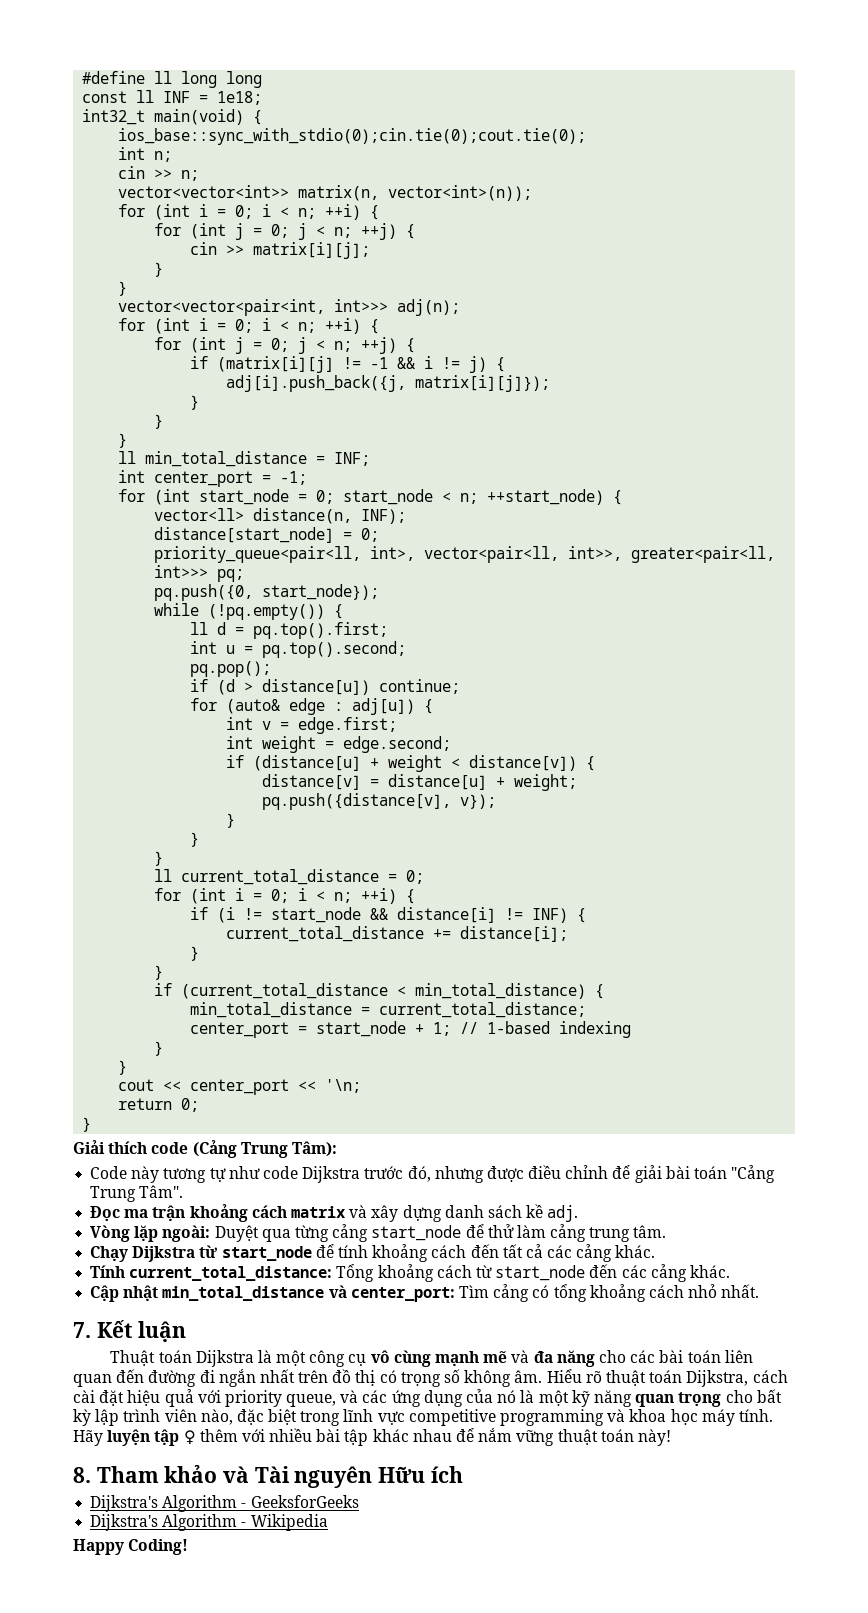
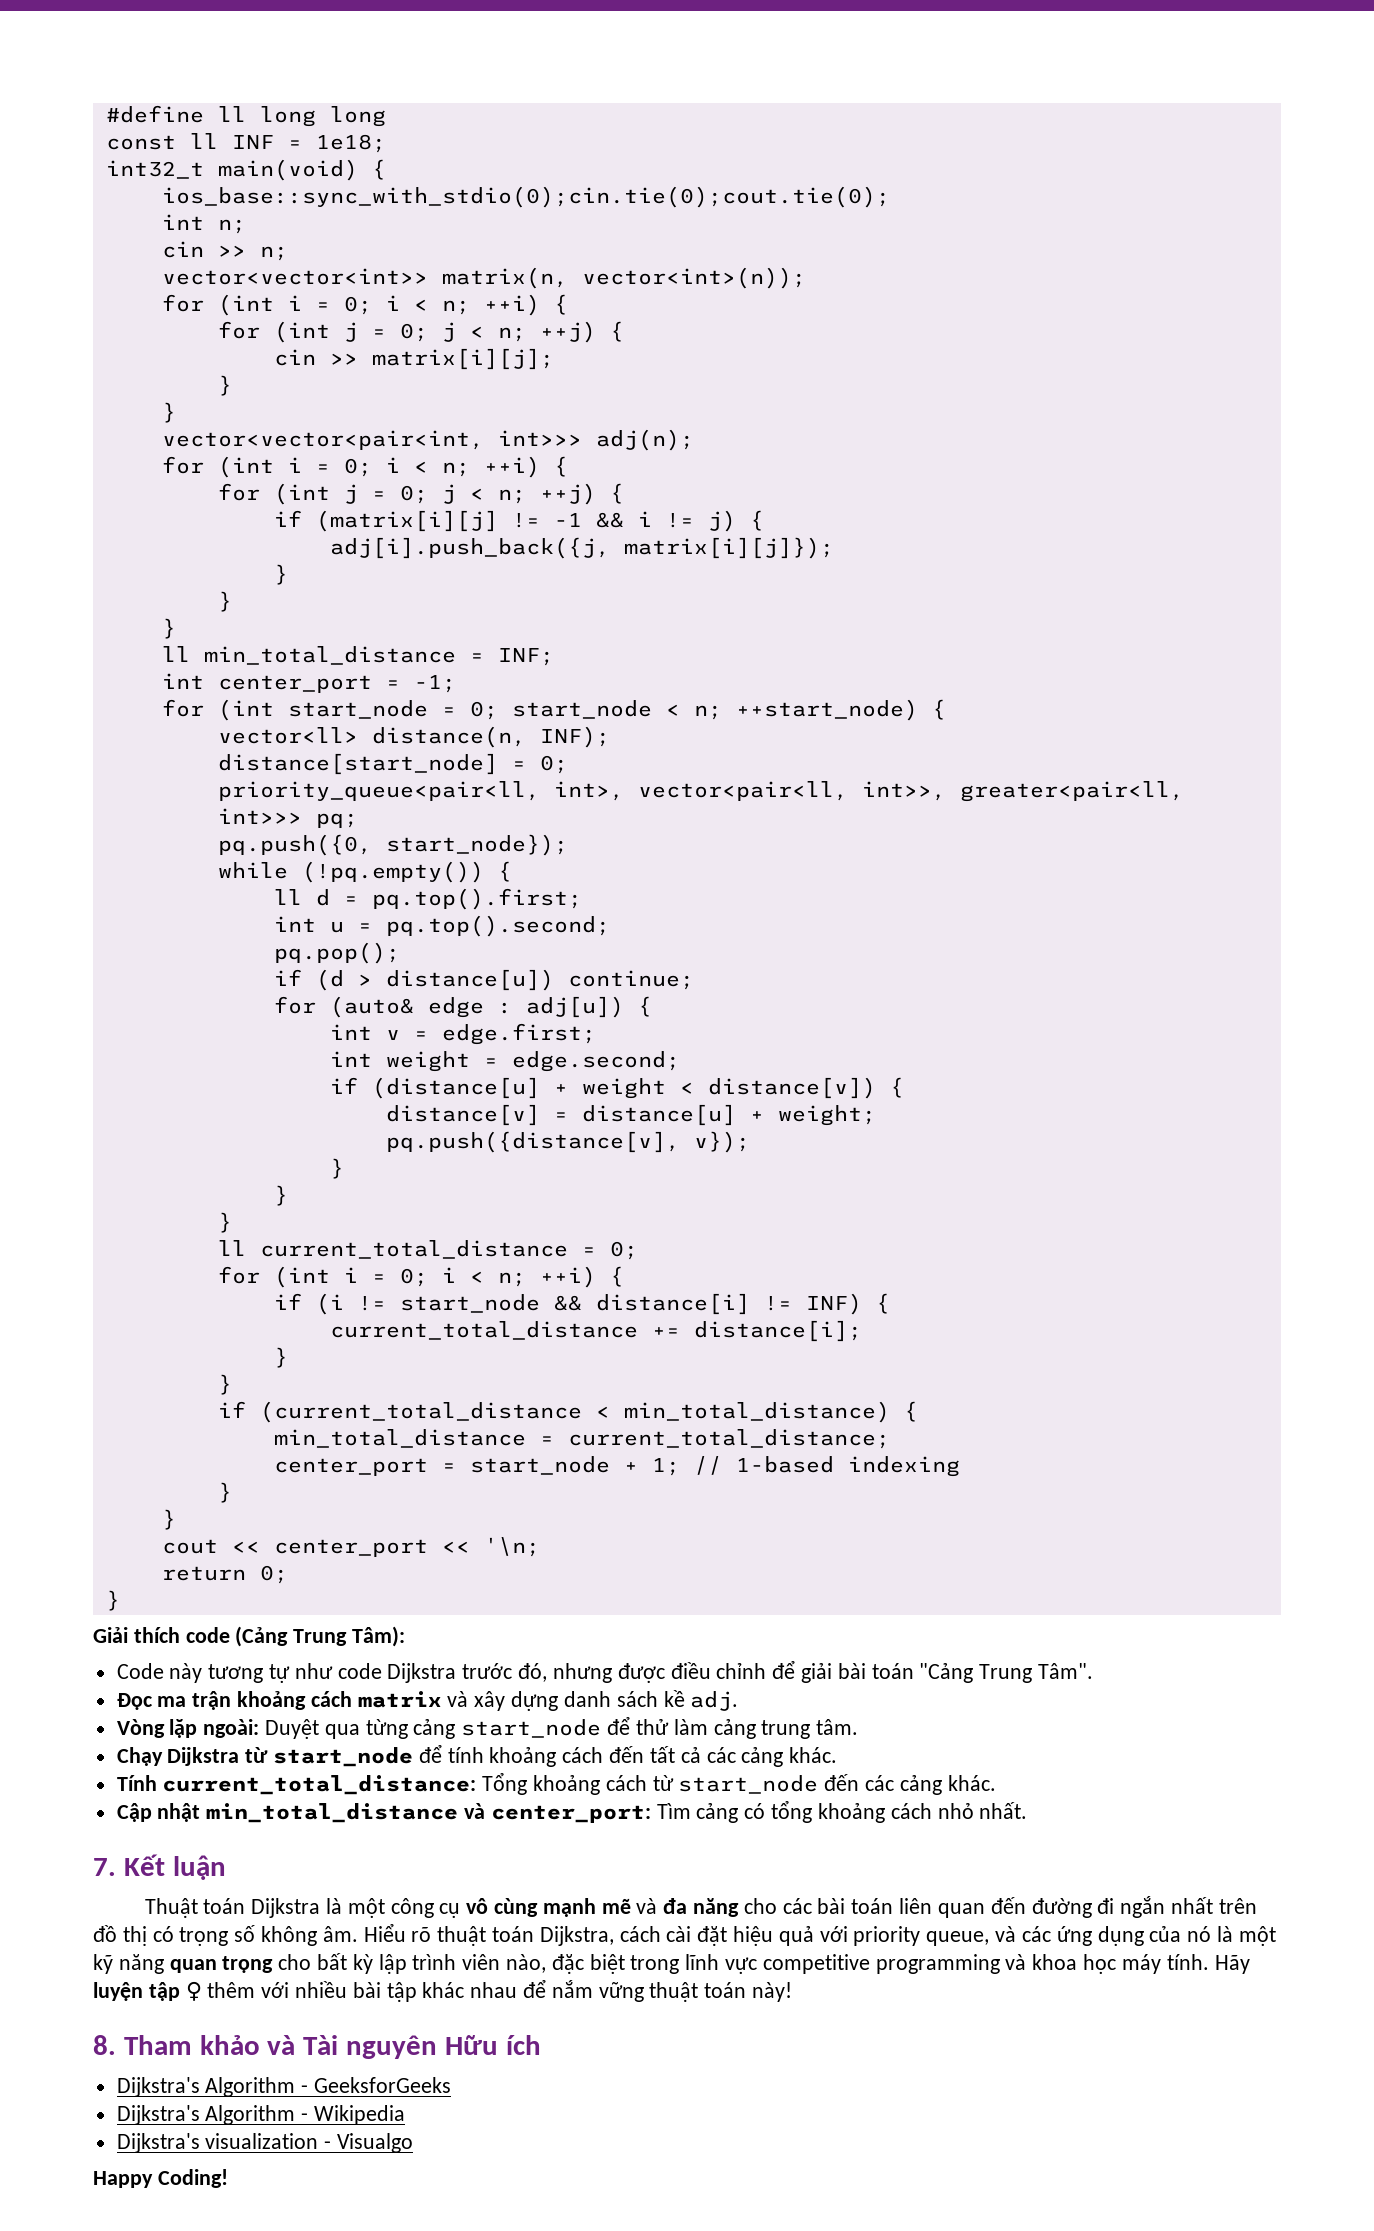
(328, 1522) none -> [116,2133,414,2153] // Dijkstra's visualization - Visualgo

